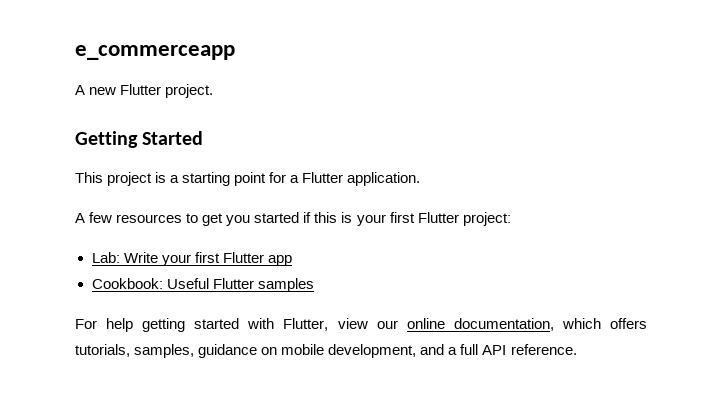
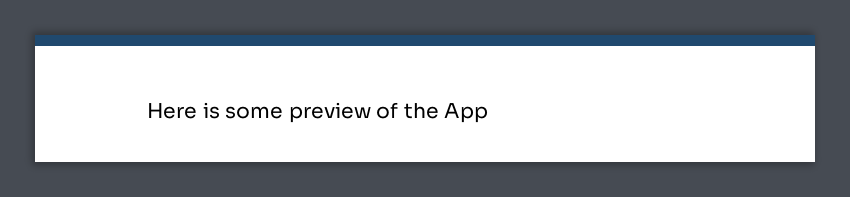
[75,45,235,60] [75,84,214,98] [75,131,204,148] [75,172,421,186] [75,212,511,226] [91,252,292,266] [91,278,314,292] [75,318,648,332] [75,344,577,358] e_commerceapp // A new Flutter project. // Getting Started // This project is a starting point for a Flutter application. // A few resources to get you started if this is your first Flutter project: // Lab: Write your first Flutter app // Cookbook: Useful Flutter samples // For help getting started with Flutter, view our online documentation, which offers tutorials, samples, guidance on mobile development, and a full API reference. -> [147,102,489,123] Here is some preview of the App

